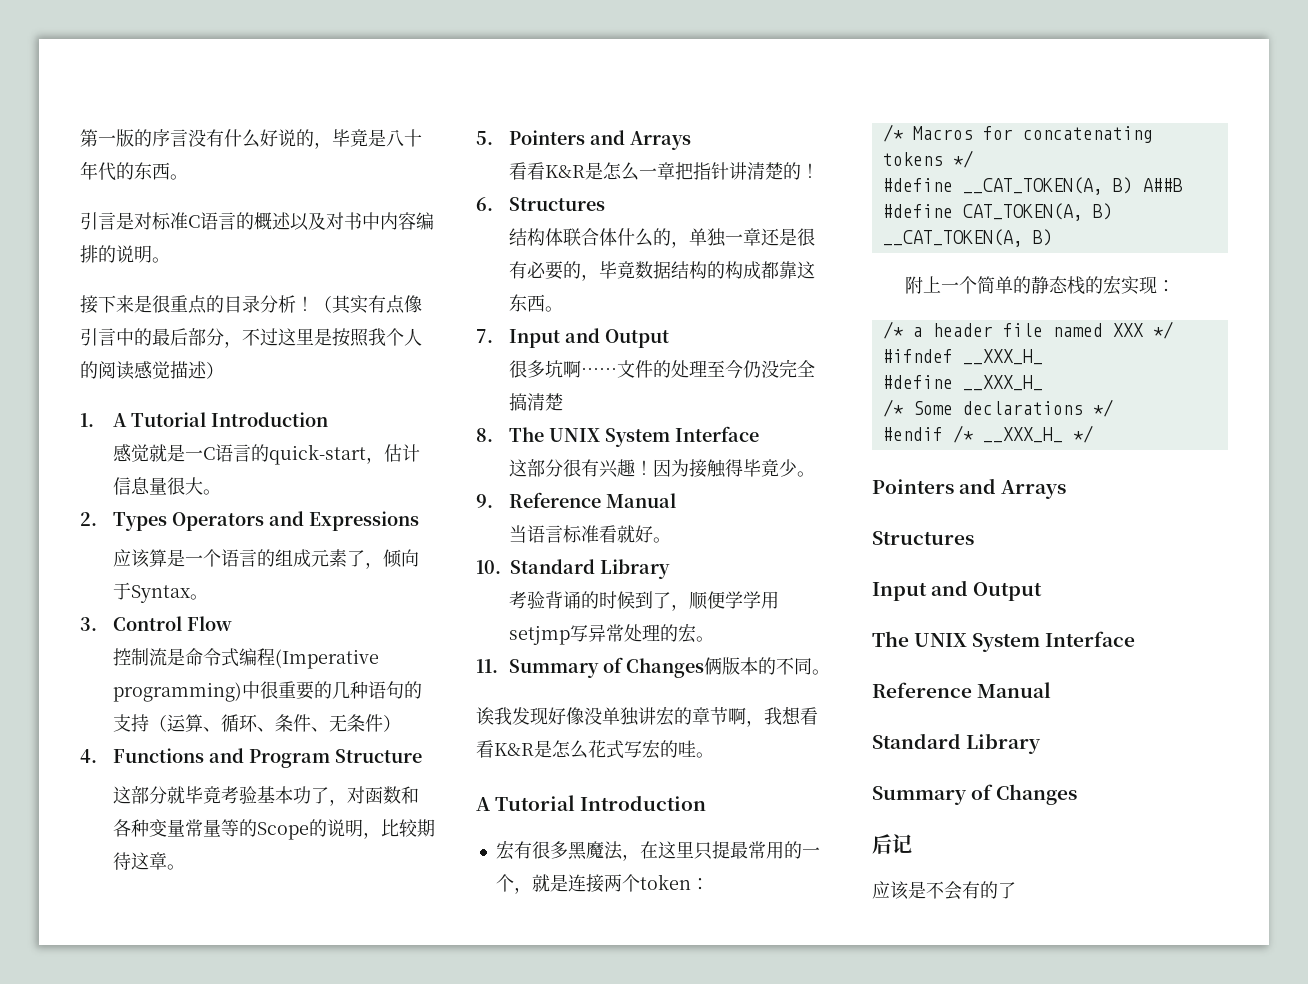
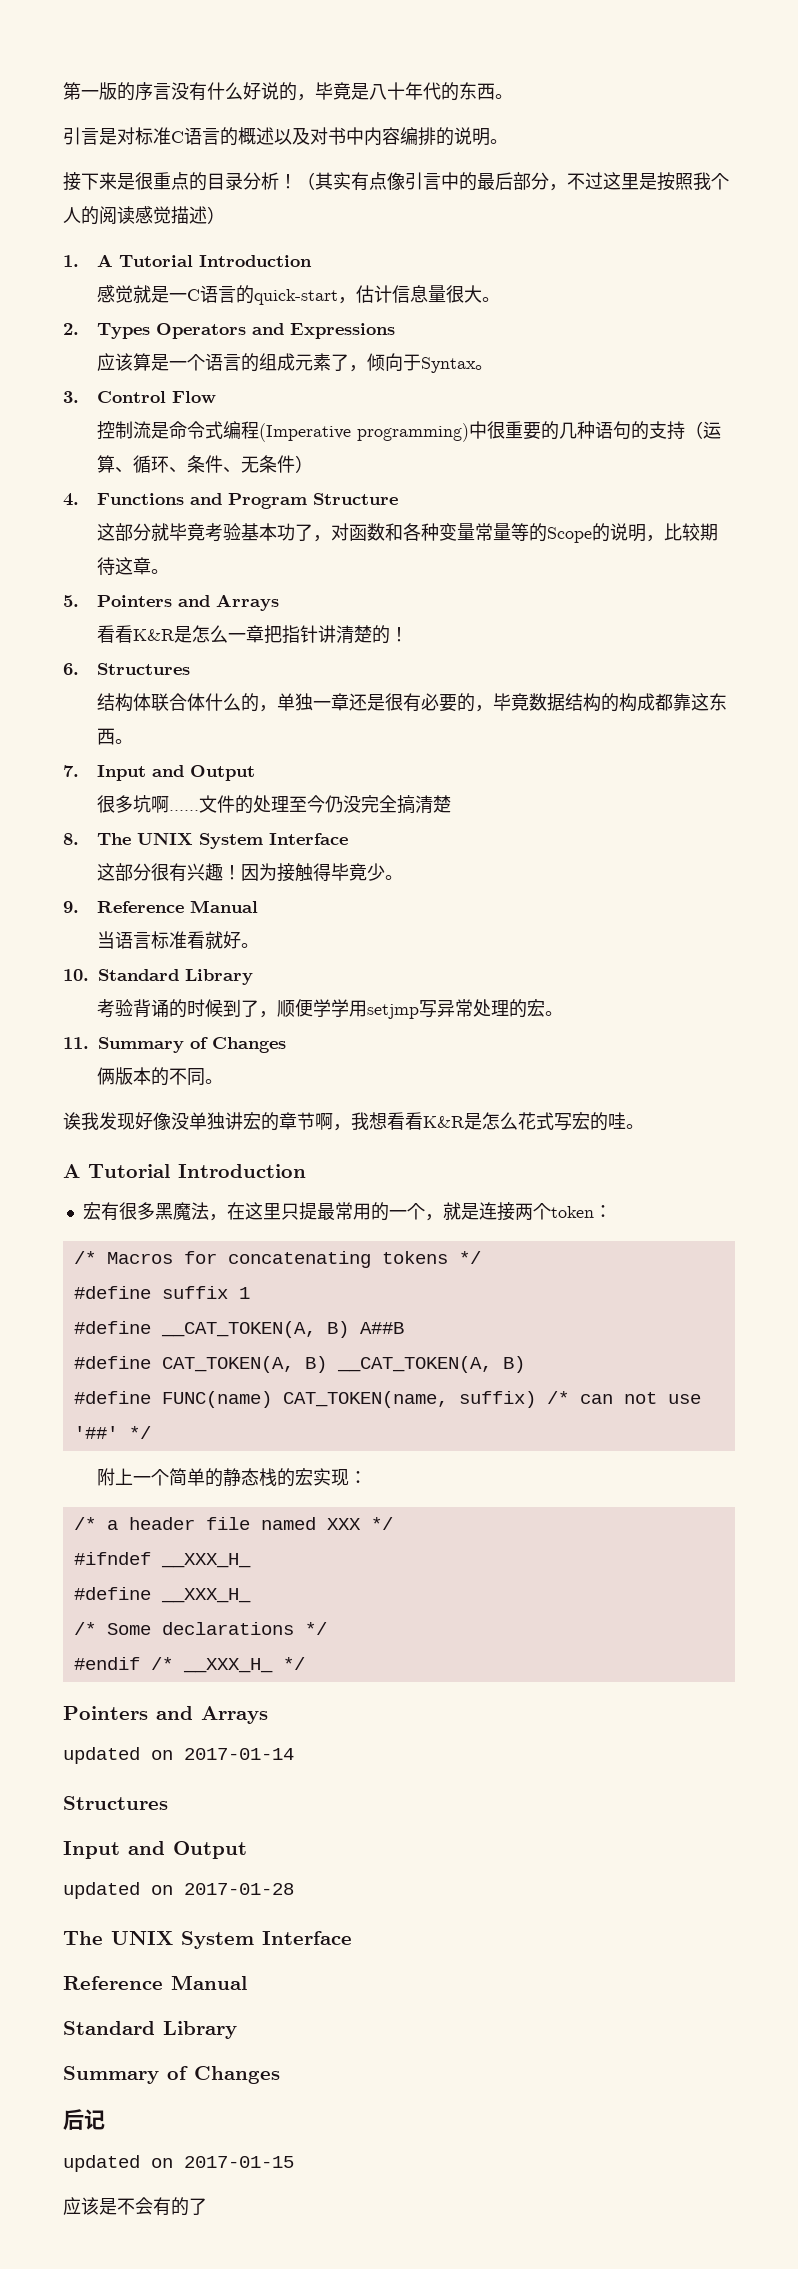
(704, 668) none -> (286, 1045) //
(973, 159) none -> [73,1286,250,1299] // #define suffix 1
(1053, 237) none -> [73,1391,701,1408] [73,1426,151,1439] // #define FUNC(name) CAT_TOKEN(name, suffix) /* can not use '##' */
(1067, 489) none -> [63,1747,294,1764] // updated on 2017-01-14
(1043, 591) none -> [63,1882,294,1899] // updated on 2017-01-28
(912, 844) none -> [63,2155,294,2172] // updated on 2017-01-15

